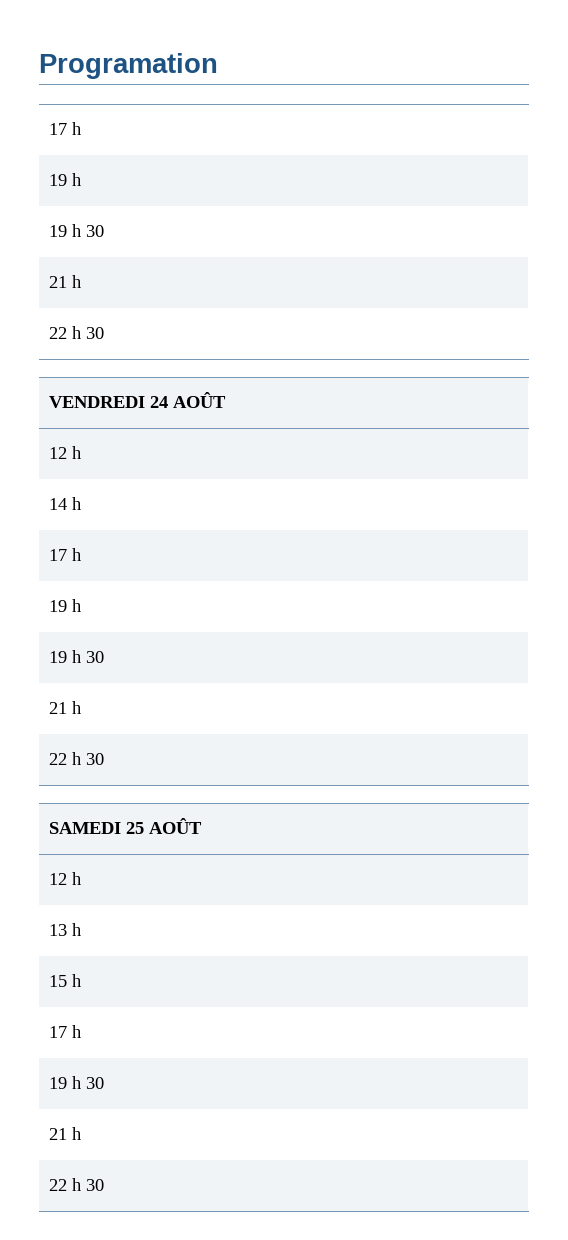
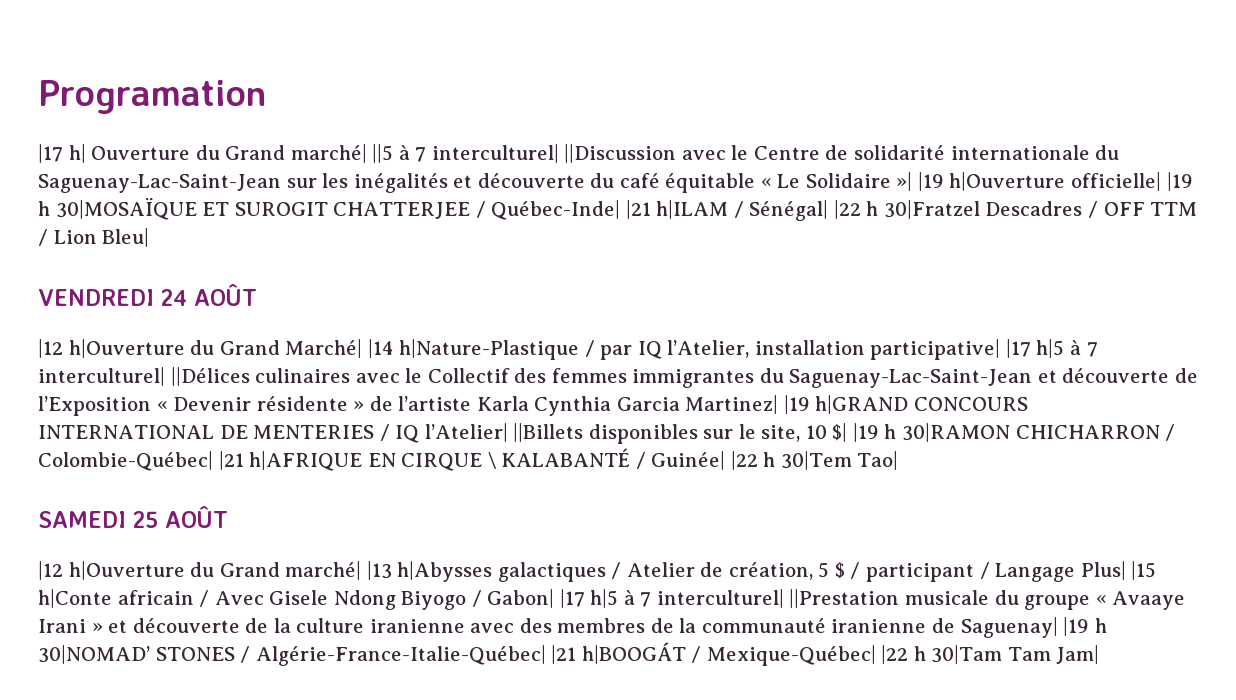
[49,122,82,135] [49,173,82,186] [49,224,105,237] [49,275,82,288] [49,326,105,339] [49,392,227,408] [49,446,82,459] [49,497,82,510] [49,548,82,561] [49,599,82,612] [49,650,105,663] [49,701,82,714] [49,752,105,765] [49,818,203,834] [49,872,82,885] [49,923,82,936] [49,974,82,987] [49,1025,82,1038] [49,1076,105,1089] [49,1127,82,1140] [49,1178,105,1191] // 17 h // 19 h // 19 h 30 // 21 h // 22 h 30 // VENDREDI 24 AOÛT // 12 h // 14 h // 17 h // 19 h // 19 h 30 // 21 h // 22 h 30 // SAMEDI 25 AOÛT // 12 h // 13 h // 15 h // 17 h // 19 h 30 // 21 h // 22 h 30 -> [38,144,1120,163] [38,172,1193,193] [38,198,1198,221] [38,228,150,247] [38,284,257,306] [38,339,1098,360] [38,367,1198,388] [38,395,1028,416] [38,423,1176,444] [38,448,899,471] [38,506,228,528] [38,561,1157,582] [38,589,1186,610] [38,617,1107,638] [38,642,1100,666] // |17 h| Ouverture du Grand marché| ||5 à 7 interculturel| ||Discussion avec le Centre de solidarité internationale du Saguenay-Lac-Saint-Jean sur les inégalités et découverte du café équitable « Le Solidaire »| |19 h|Ouverture officielle| |19 h 30|MOSAÏQUE ET SUROGIT CHATTERJEE / Québec-Inde| |21 h|ILAM / Sénégal| |22 h 30|Fratzel Descadres / OFF TTM / Lion Bleu| // VENDREDI 24 AOÛT // |12 h|Ouverture du Grand Marché| |14 h|Nature-Plastique / par IQ l’Atelier, installation participative| |17 h|5 à 7 interculturel| ||Délices culinaires avec le Collectif des femmes immigrantes du Saguenay-Lac-Saint-Jean et découverte de l’Exposition « Devenir résidente » de l’artiste Karla Cynthia Garcia Martinez| |19 h|GRAND CONCOURS INTERNATIONAL DE MENTERIES / IQ l’Atelier| ||Billets disponibles sur le site, 10 $| |19 h 30|RAMON CHICHARRON / Colombie-Québec| |21 h|AFRIQUE EN CIRQUE \ KALABANTÉ / Guinée| |22 h 30|Tem Tao| // SAMEDI 25 AOÛT // |12 h|Ouverture du Grand marché| |13 h|Abysses galactiques / Atelier de création, 5 $ / participant / Langage Plus| |15 h|Conte africain / Avec Gisele Ndong Biyogo / Gabon| |17 h|5 à 7 interculturel| ||Prestation musicale du groupe « Avaaye Irani » et découverte de la culture iranienne avec des membres de la communauté iranienne de Saguenay| |19 h 30|NOMAD’ STONES / Algérie-France-Italie-Québec| |21 h|BOOGÁT / Mexique-Québec| |22 h 30|Tam Tam Jam|

